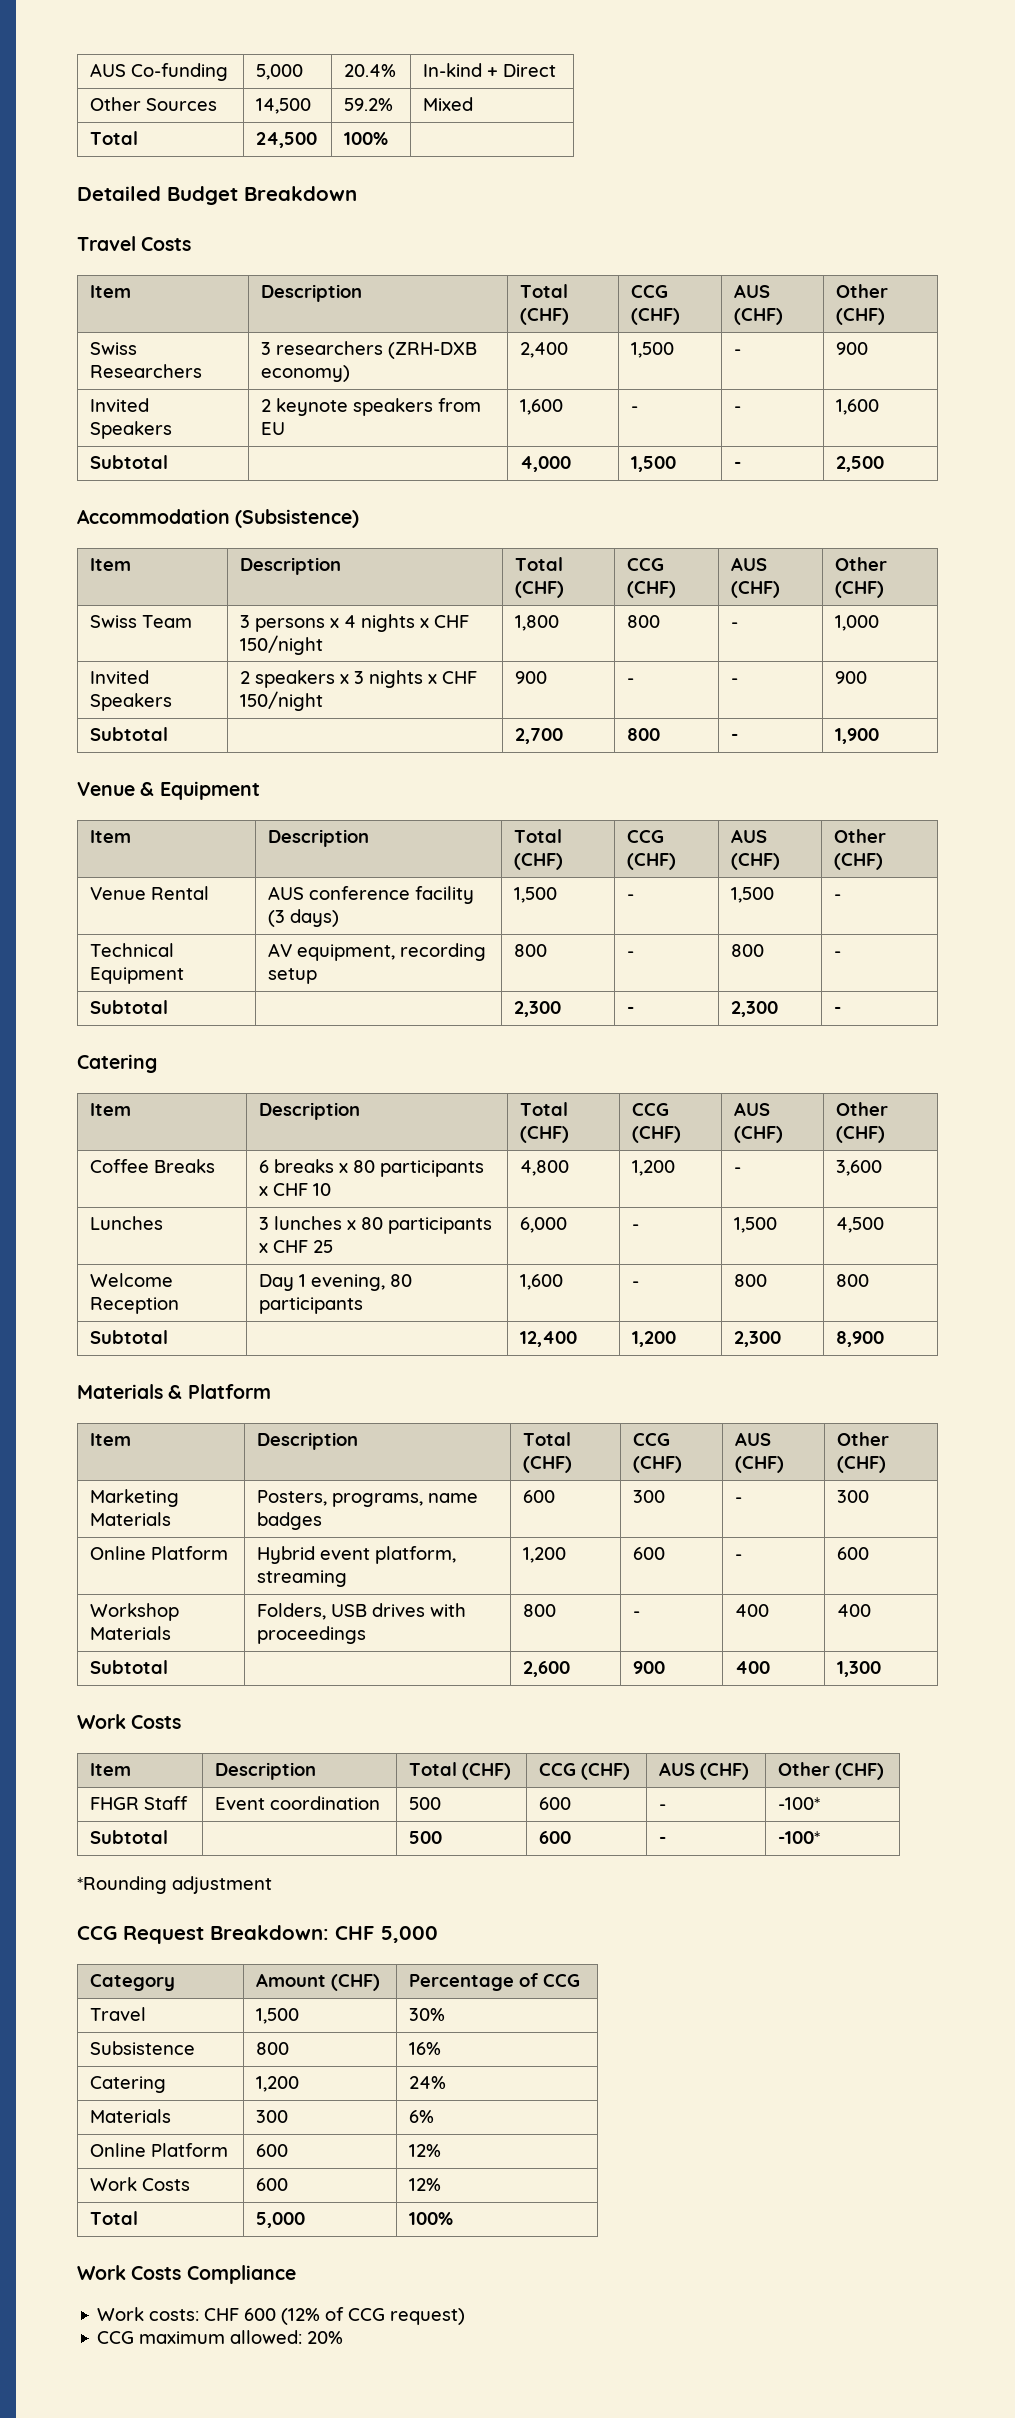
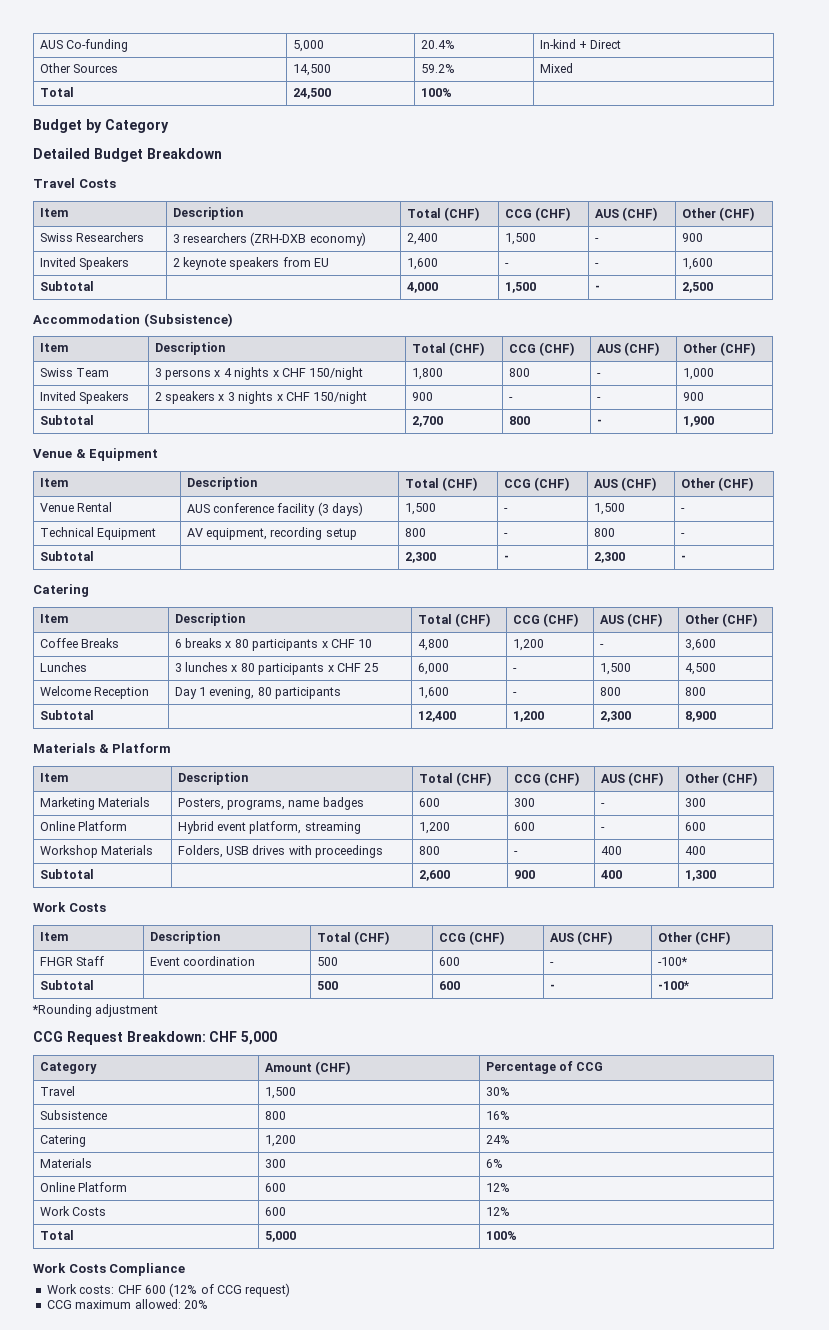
(389, 138) none -> [33,119,169,133] // Budget by Category

